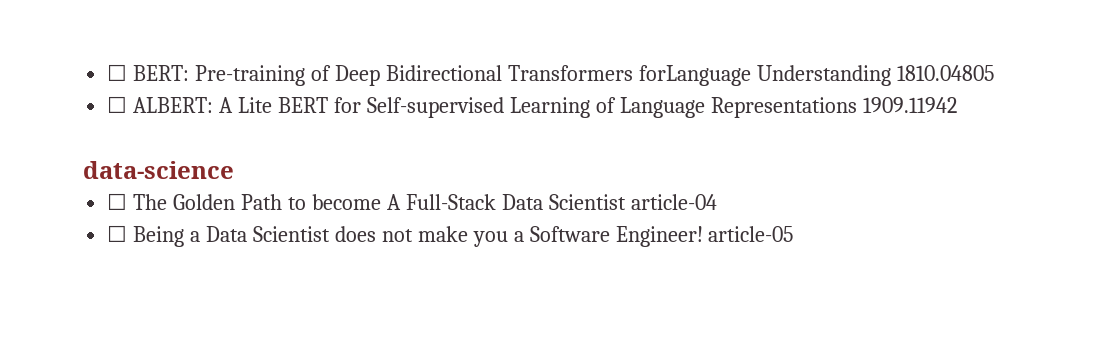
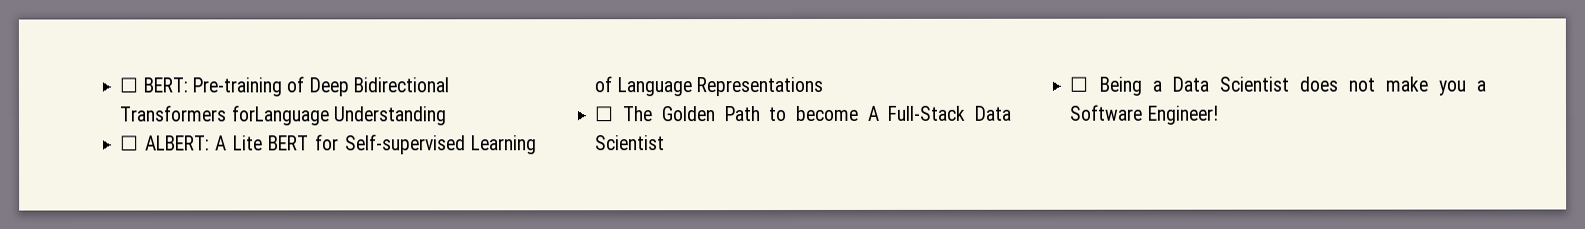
[896,65,994,81] 1810.04805 -> (447, 116) none
[862,97,957,113] [83,161,234,179] 1909.11942 // data-science -> (823, 86) none
[630,194,717,210] article-04 -> (666, 143) none
[708,226,794,242] article-05 -> (1219, 115) none

